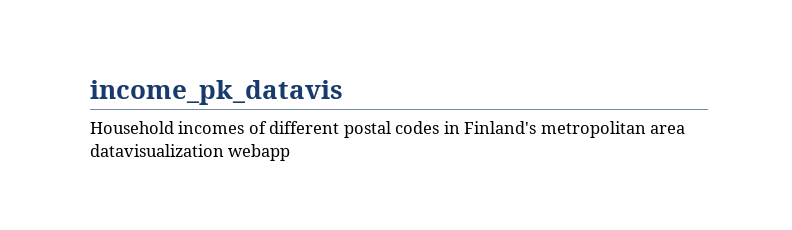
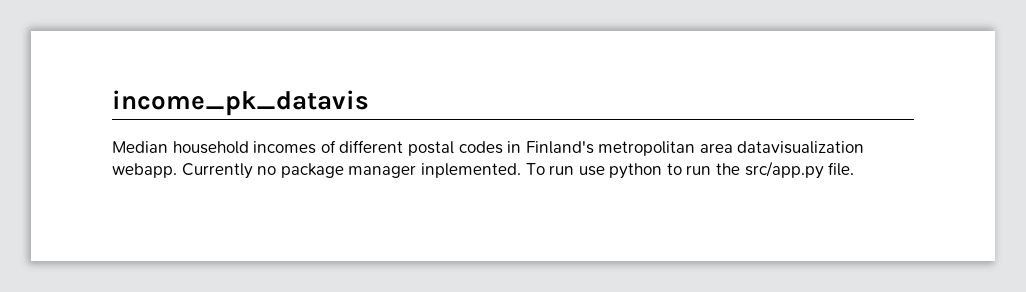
[90,121,174,134] Household -> [112,141,249,154] Median household
[228,144,291,161] webapp -> [112,161,855,179] webapp. Currently no package manager inplemented. To run use python to run the src/app.py file.

